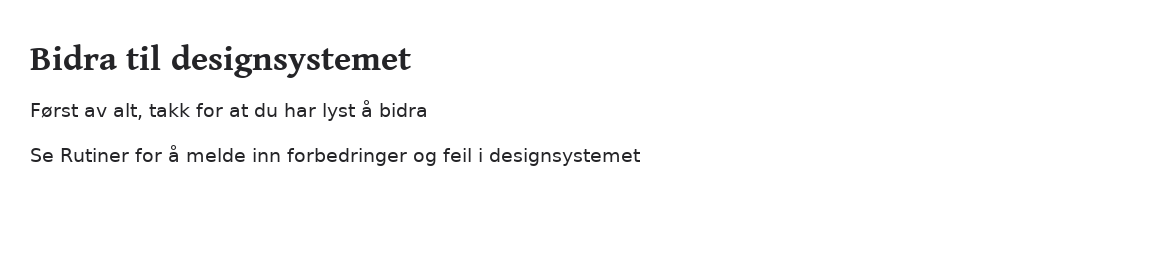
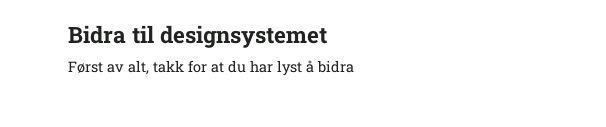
[30,145,640,166] // Se Rutiner for å melde inn forbedringer og feil i designsystemet -> (354, 66) none

